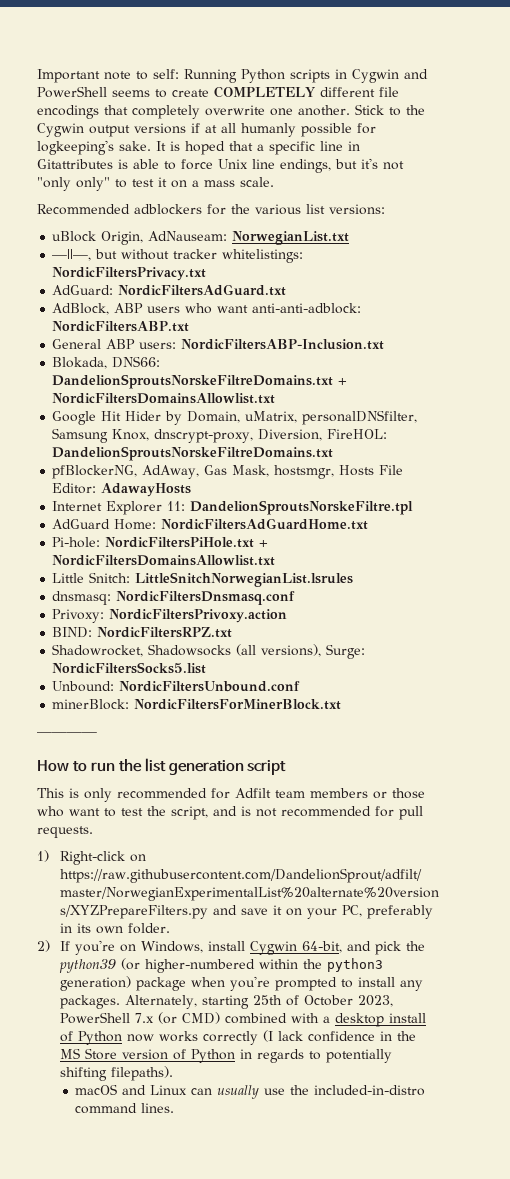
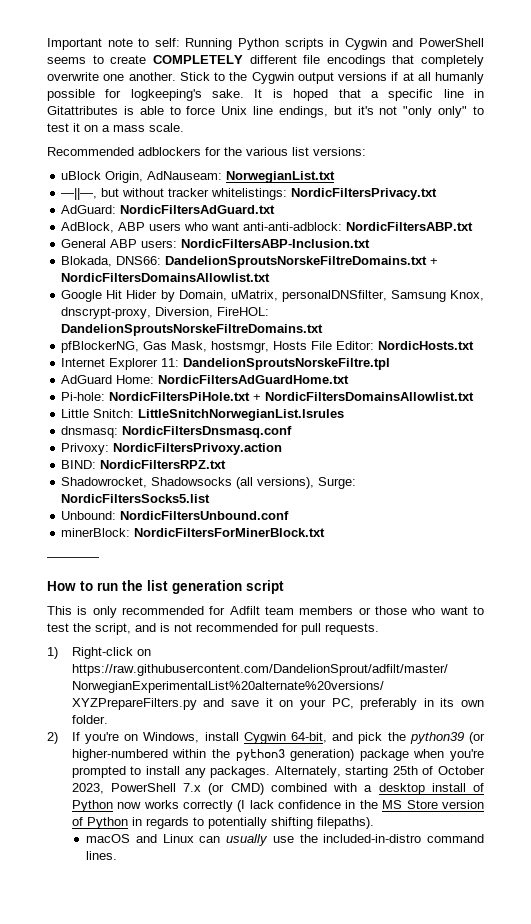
[142,465,200,479] AdAway, -> (140, 347) none
[101,483,192,497] AdawayHosts -> [378,341,475,350] NordicHosts.txt

